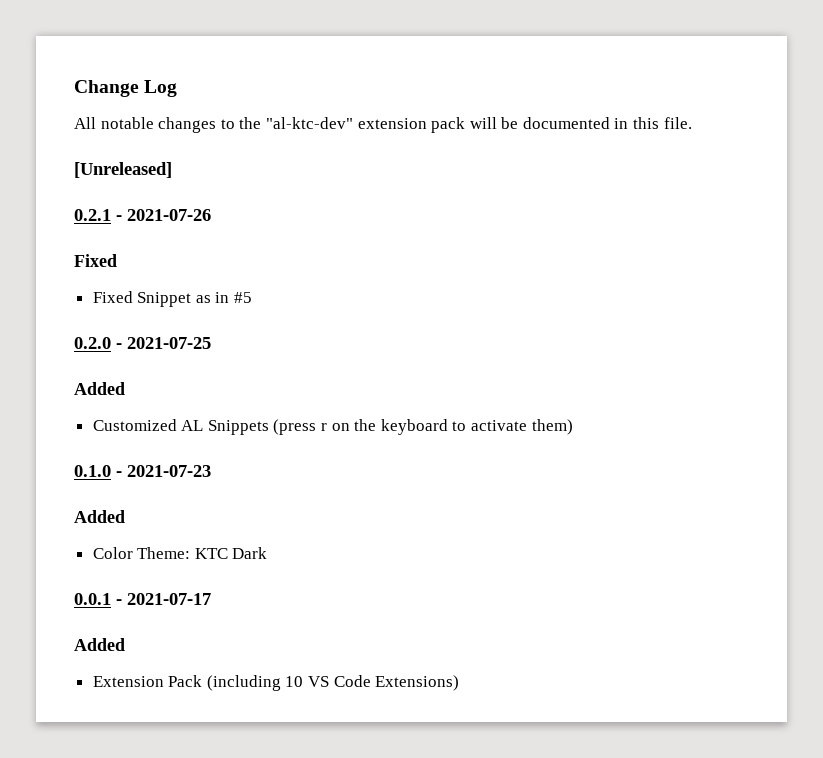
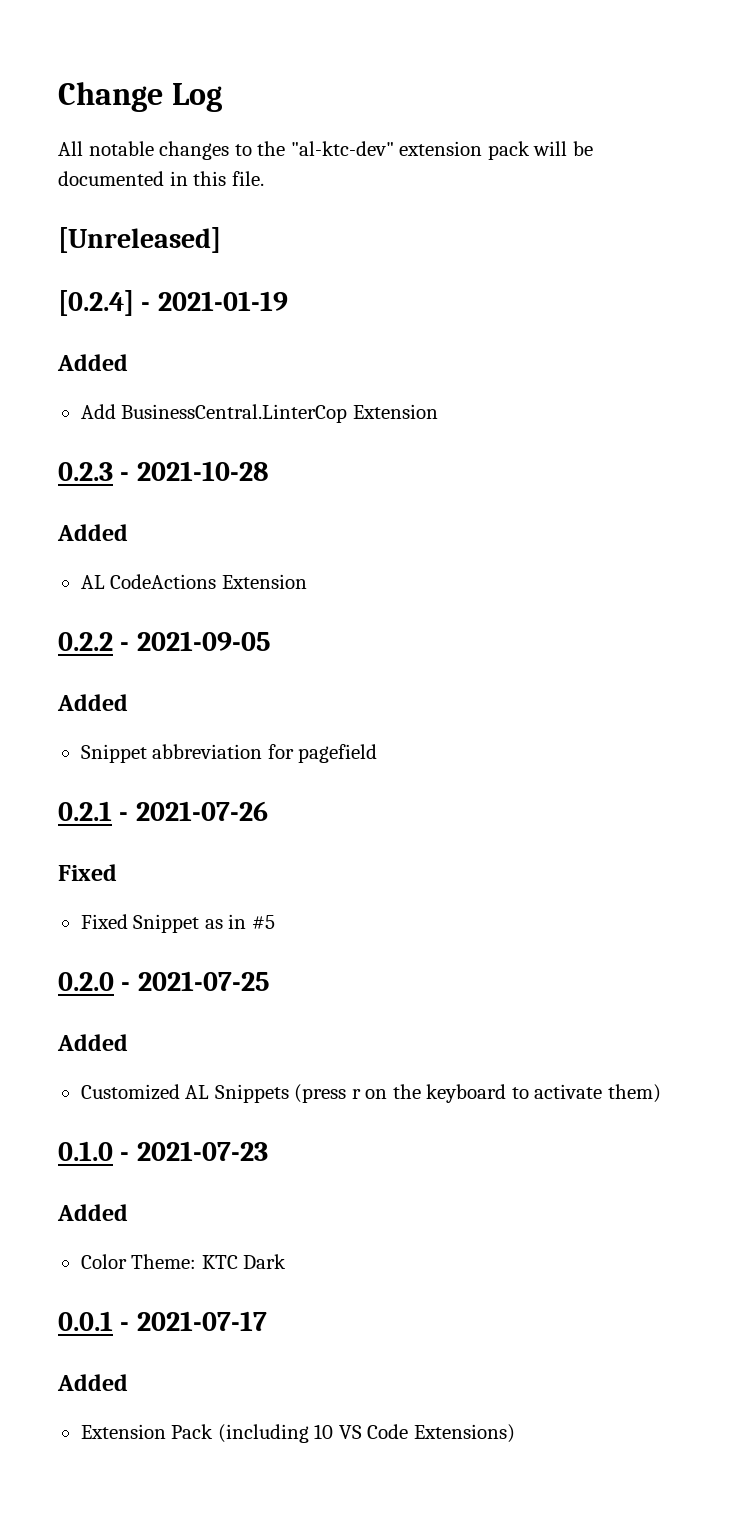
(172, 170) none -> [58,290,288,316] [57,354,128,371] [80,404,438,423] [58,461,269,481] [57,524,128,541] [80,574,307,589] [58,631,271,651] [57,694,128,711] [80,744,378,763] // [0.2.4] - 2021-01-19 // Added // Add BusinessCentral.LinterCop Extension // 0.2.3 - 2021-10-28 // Added // AL CodeActions Extension // 0.2.2 - 2021-09-05 // Added // Snippet abbreviation for pagefield

